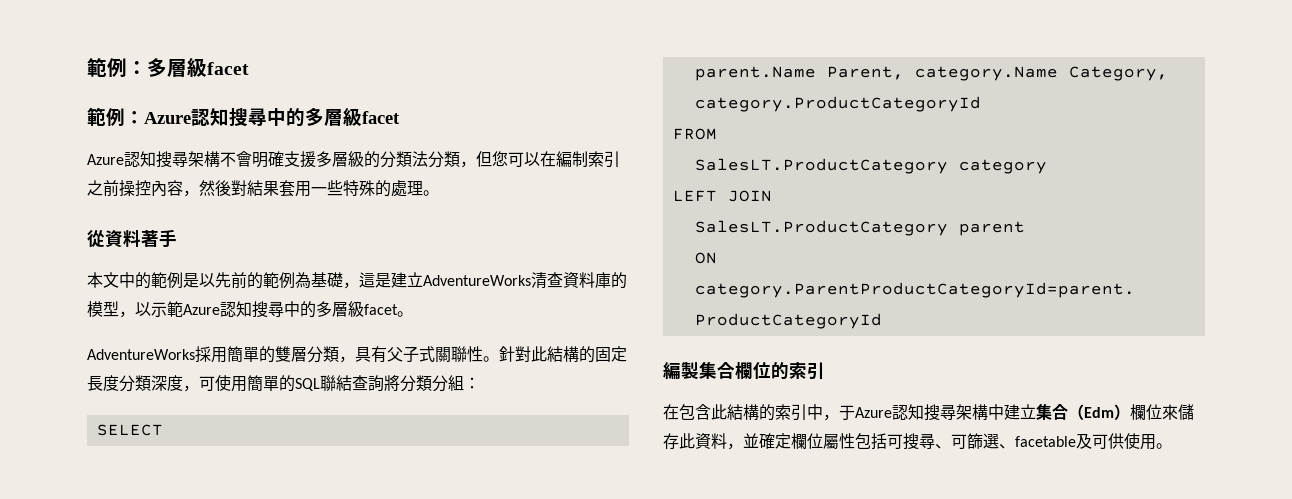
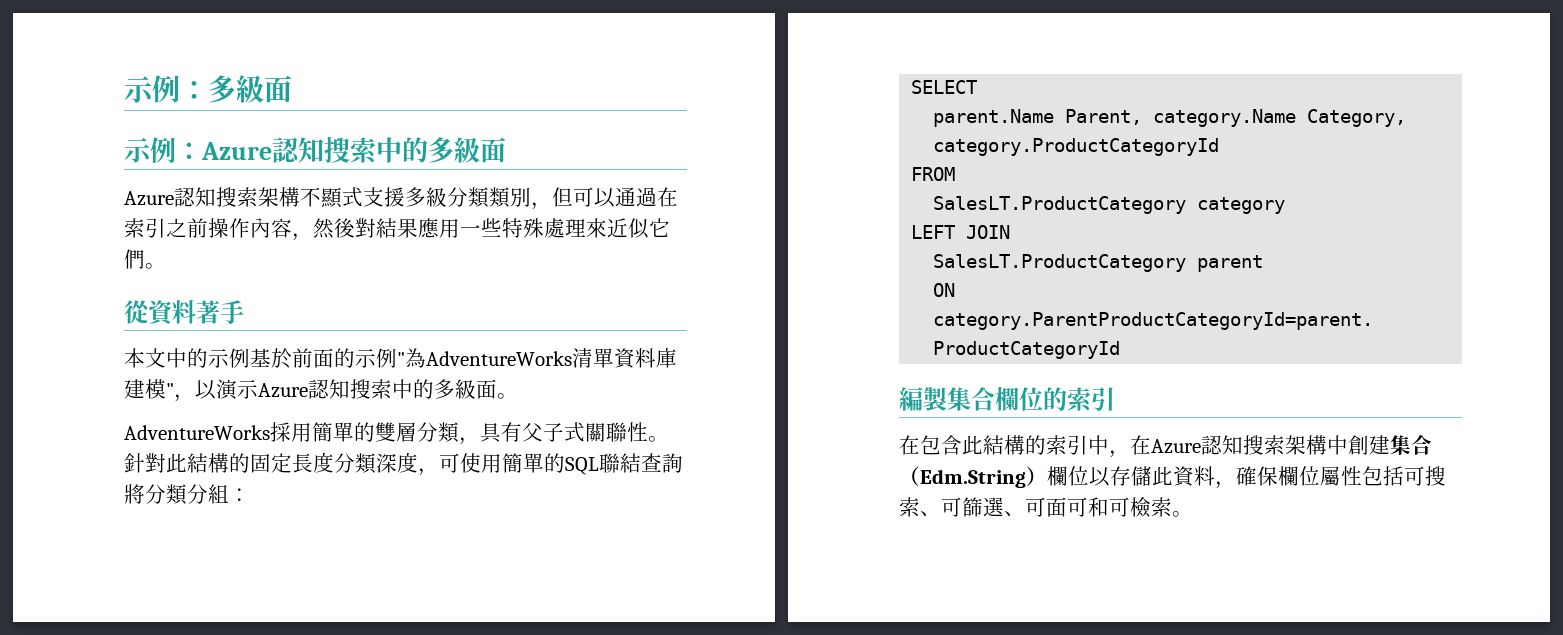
[87,58,249,77] [87,107,400,127] [87,151,588,168] 範例：多層級facet // 範例：Azure認知搜尋中的多層級facet // Azure認知搜尋架構不會明確支援多層級的分類法分類，但您可以在編制 -> [124,75,292,103] [124,136,506,164] [124,187,678,210] 示例：多級面 // 示例：Azure認知搜索中的多級面 // Azure認知搜索架構不顯式支援多級分類類別，但可以通過在
[135,180,151,197] 控 -> [229,218,250,238] 作
[279,180,295,197] 套 -> [418,218,439,238] 應
[375,180,423,197] 的處理 -> [544,218,670,239] [124,249,145,269] 處理來近似它們
[151,272,627,289] [87,301,398,318] 範例是以先前的範例為基礎，這是建立AdventureWorks清查資料庫的模型，以示範Azure認知搜尋中的多層級facet -> [208,348,677,369] [124,379,497,402] 示例基於前面的示例"為AdventureWorks清單資料庫建模"，以演示Azure認知搜索中的多級面
[839,404,1194,421] [663,433,679,449] 于Azure認知搜尋架構中建立集合（Edm）欄位來儲存 -> [1130,435,1432,455] [899,466,1152,488] 在Azure認知搜索架構中創建集合（Edm.String）欄位以存儲
[743,433,791,449] 並確定 -> [1236,466,1278,486] 確保
[919,434,935,449] 尋 -> [899,497,920,517] 索
[1015,433,1156,450] facetable及可供使用 -> [1025,497,1172,518] 可面可和可檢索

